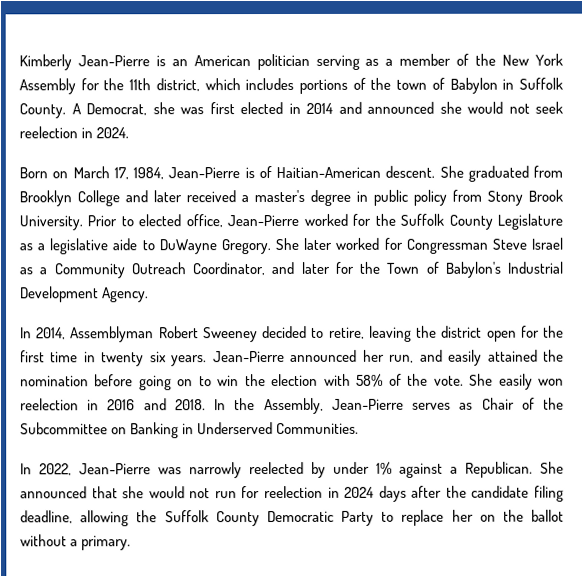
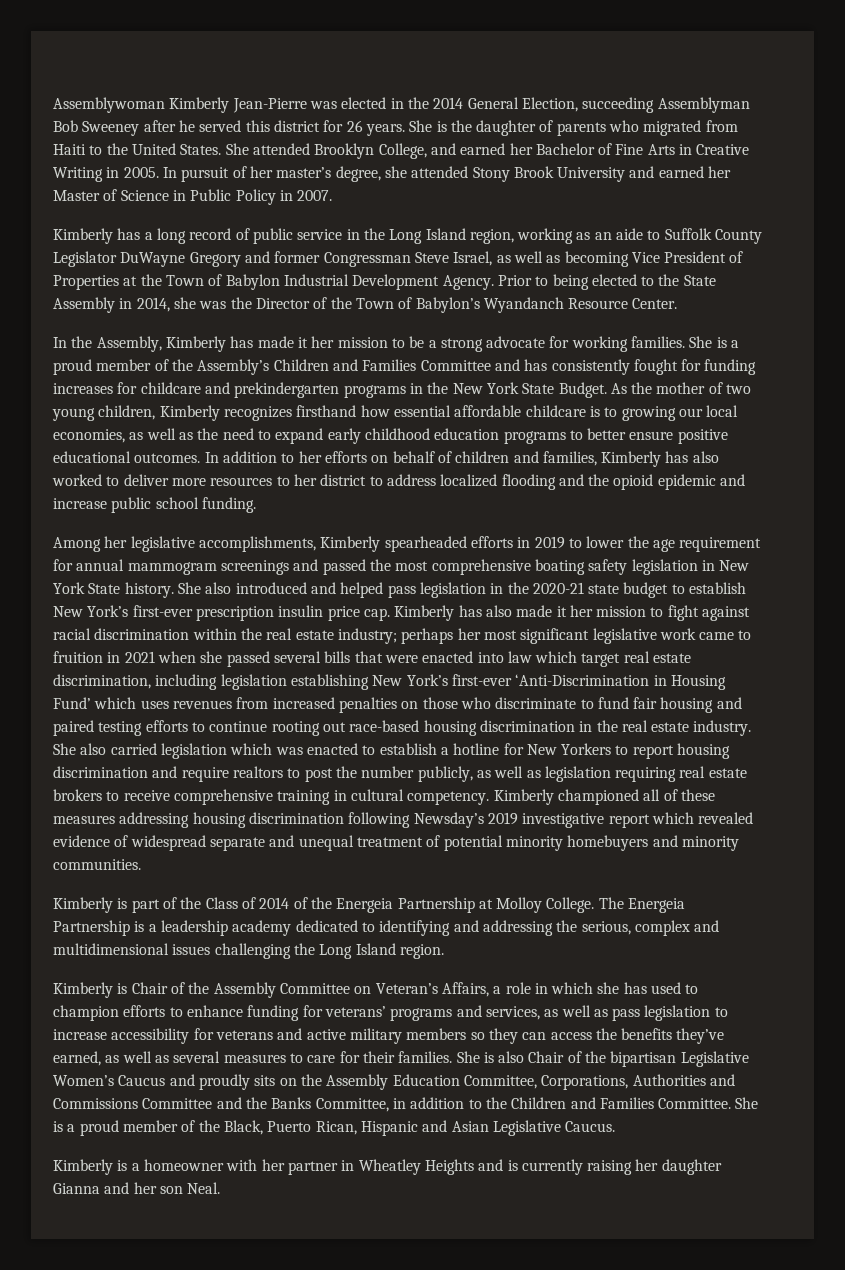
(19, 62) none -> [53,97,165,113] Assemblywoman
[155,53,564,71] [19,77,564,95] [19,101,563,119] [19,126,130,139] [19,165,563,182] [19,189,563,207] [19,213,563,231] [19,237,563,255] [19,261,563,279] [19,286,150,303] [20,325,564,343] [20,349,564,367] [20,373,564,391] [20,397,564,415] [20,422,360,439] [20,461,564,479] [20,485,564,502] [20,509,565,527] [20,534,132,551] is an American politician serving as a member of the New York Assembly for the 11th district, which includes portions of the town of Babylon in Suffolk County. A Democrat, she was first elected in 2014 and announced she would not seek reelection in 2024. // Born on March 17, 1984, Jean-Pierre is of Haitian-American descent. She graduated from Brooklyn College and later received a master's degree in public policy from Stony Brook University. Prior to elected office, Jean-Pierre worked for the Suffolk County Legislature as a legislative aide to DuWayne Gregory. She later worked for Congressman Steve Israel as a Community Outreach Coordinator, and later for the Town of Babylon's Industrial Development Agency. // In 2014, Assemblyman Robert Sweeney decided to retire, leaving the district open for the first time in twenty six years. Jean-Pierre announced her run, and easily attained the nomination before going on to win the election with 58% of the vote. She easily won reelection in 2016 and 2018. In the Assembly, Jean-Pierre serves as Chair of the Subcommittee on Banking in Underserved Communities. // In 2022, Jean-Pierre was narrowly reelected by under 1% against a Republican. She announced that she would not run for reelection in 2024 days after the candidate filing deadline, allowing the Suffolk County Democratic Party to replace her on the ballot without a primary. -> [309,97,750,113] [53,120,738,136] [53,143,750,159] [53,166,732,182] [53,189,333,205] [53,228,763,244] [53,251,744,267] [53,274,716,290] [53,297,678,313] [53,336,740,352] [53,359,757,375] [53,382,752,398] [52,405,739,421] [53,428,728,444] [53,451,719,467] [52,474,746,490] [53,497,256,513] [53,536,762,552] [53,559,750,575] [53,582,747,598] [53,605,751,621] [53,628,752,644] [53,651,692,667] [53,674,726,690] [53,697,742,713] [53,720,752,736] [53,743,731,759] [53,766,747,782] [53,789,715,805] [53,812,754,828] [53,835,739,851] [53,859,141,870] [53,897,686,913] [53,920,720,936] [53,943,444,959] [53,982,699,998] [53,1005,728,1021] [53,1028,725,1044] [53,1051,749,1067] [53,1074,735,1090] [53,1097,759,1112] [53,1120,616,1136] [53,1159,722,1175] [53,1182,221,1194] was elected in the 2014 General Election, succeeding Assemblyman Bob Sweeney after he served this district for 26 years. She is the daughter of parents who migrated from Haiti to the United States. She attended Brooklyn College, and earned her Bachelor of Fine Arts in Creative Writing in 2005. In pursuit of her master’s degree, she attended Stony Brook University and earned her Master of Science in Public Policy in 2007. // Kimberly has a long record of public service in the Long Island region, working as an aide to Suffolk County Legislator DuWayne Gregory and former Congressman Steve Israel, as well as becoming Vice President of Properties at the Town of Babylon Industrial Development Agency. Prior to being elected to the State Assembly in 2014, she was the Director of the Town of Babylon’s Wyandanch Resource Center. // In the Assembly, Kimberly has made it her mission to be a strong advocate for working families. She is a proud member of the Assembly’s Children and Families Committee and has consistently fought for funding increases for childcare and prekindergarten programs in the New York State Budget. As the mother of two young children, Kimberly recognizes firsthand how essential affordable childcare is to growing our local economies, as well as the need to expand early childhood education programs to better ensure positive educational outcomes. In addition to her efforts on behalf of children and families, Kimberly has also worked to deliver more resources to her district to address localized flooding and the opioid epidemic and increase public school funding. // Among her legislative accomplishments, Kimberly spearheaded efforts in 2019 to lower the age requirement for annual mammogram screenings and passed the most comprehensive boating safety legislation in New York State history. She also introduced and helped pass legislation in the 2020-21 state budget to establish New York’s first-ever prescription insulin price cap. Kimberly has also made it her mission to fight against racial discrimination within the real estate industry; perhaps her most significant legislative work came to fruition in 2021 when she passed several bills that were enacted into law which target real estate discrimination, including legislation establishing New York’s first-ever ‘Anti-Discrimination in Housing Fund’ which uses revenues from increased penalties on those who discriminate to fund fair housing and paired testing efforts to continue rooting out race-based housing discrimination in the real estate industry. She also carried legislation which was enacted to establish a hotline for New Yorkers to report housing discrimination and require realtors to post the number publicly, as well as legislation requiring real estate brokers to receive comprehensive training in cultural competency. Kimberly championed all of these measures addressing housing discrimination following Newsday’s 2019 investigative report which revealed evidence of widespread separate and unequal treatment of potential minority homebuyers and minority communities. // Kimberly is part of the Class of 2014 of the Energeia Partnership at Molloy College. The Energeia Partnership is a leadership academy dedicated to identifying and addressing the serious, complex and multidimensional issues challenging the Long Island region. // Kimberly is Chair of the Assembly Committee on Veteran’s Affairs, a role in which she has used to champion efforts to enhance funding for veterans’ programs and services, as well as pass legislation to increase accessibility for veterans and active military members so they can access the benefits they’ve earned, as well as several measures to care for their families. She is also Chair of the bipartisan Legislative Women’s Caucus and proudly sits on the Assembly Education Committee, Corporations, Authorities and Commissions Committee and the Banks Committee, in addition to the Children and Families Committee. She is a proud member of the Black, Puerto Rican, Hispanic and Asian Legislative Caucus. // Kimberly is a homeowner with her partner in Wheatley Heights and is currently raising her daughter Gianna and her son Neal.

